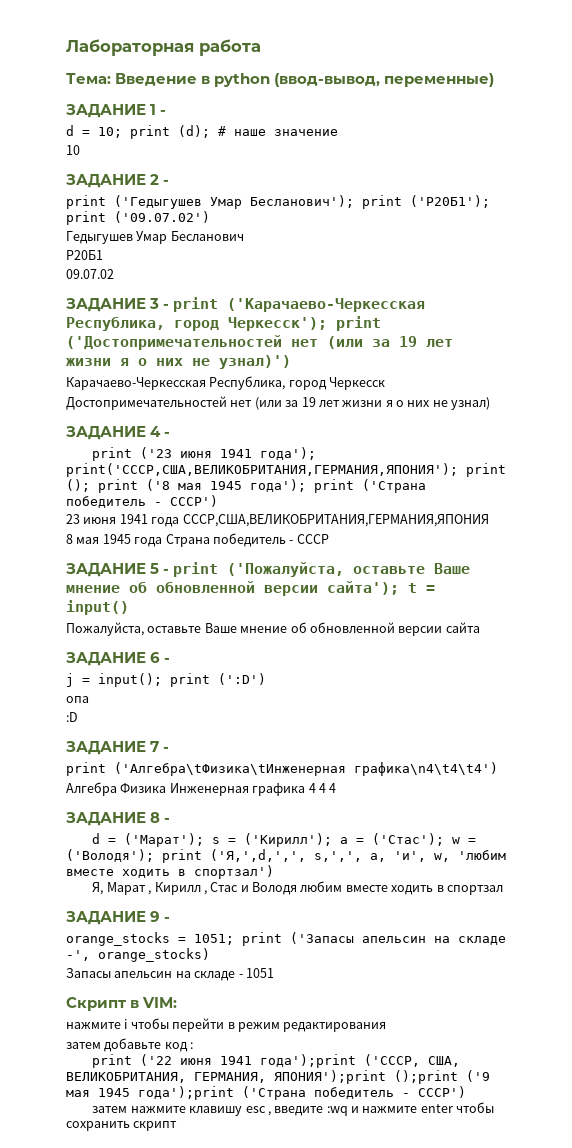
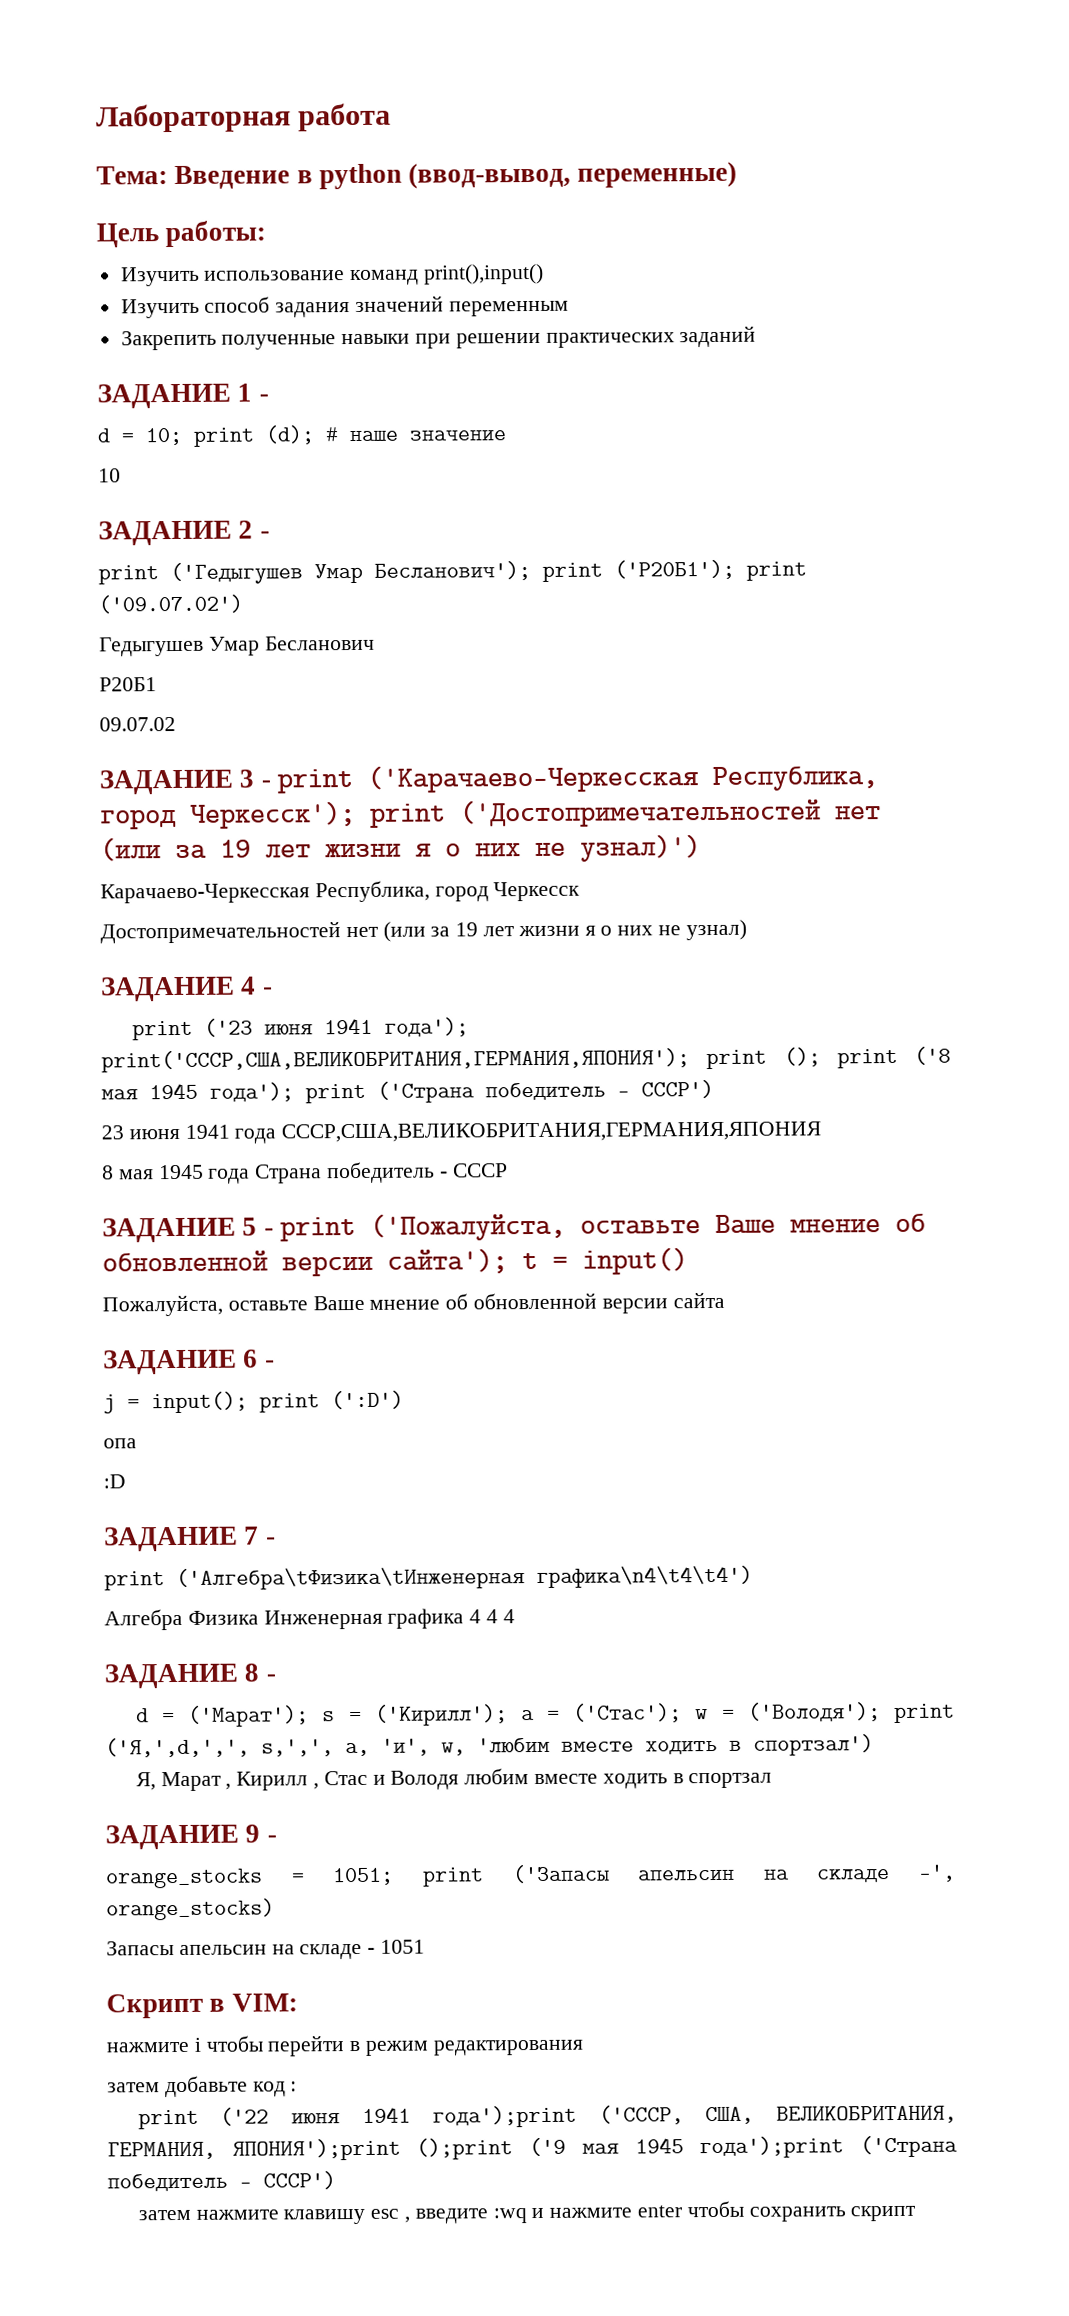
(495, 80) none -> [96,220,267,248] [120,263,545,287] [120,295,569,319] [120,325,757,351] // Цель работы: // Изучить использование команд print(),input() // Изучить способ задания значений переменным // Закрепить полученные навыки при решении практических заданий

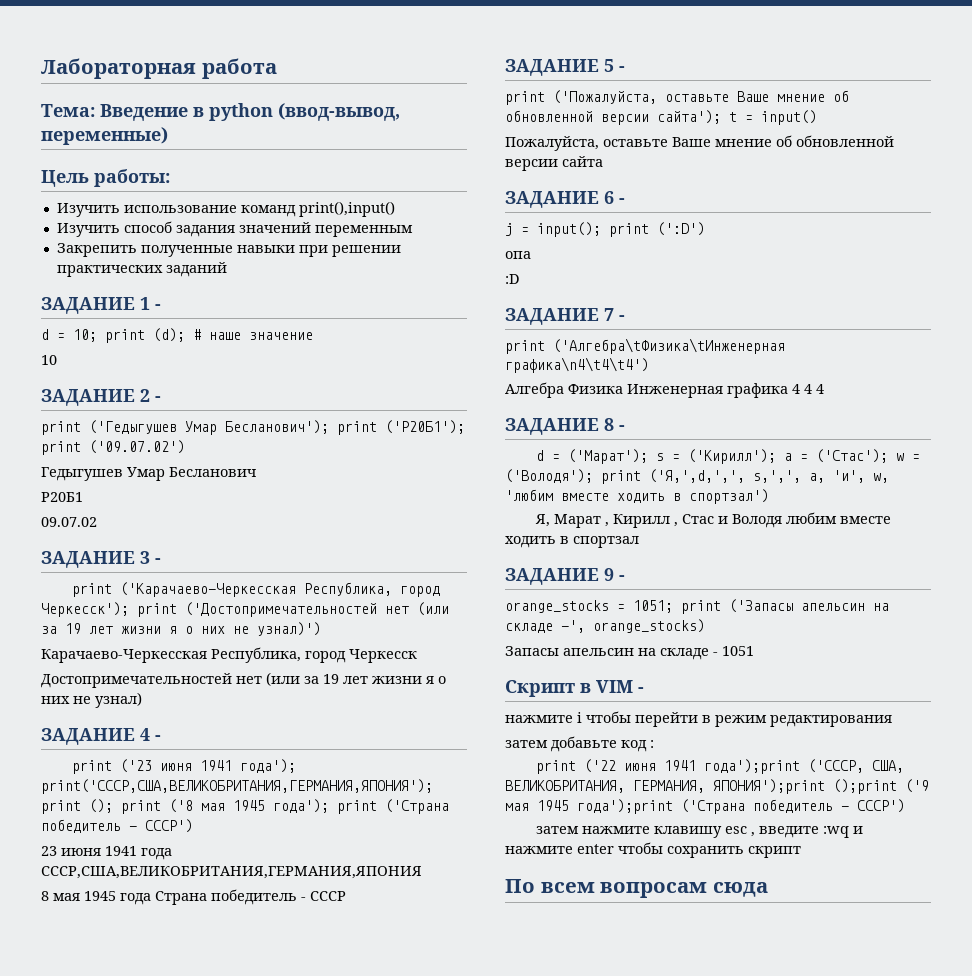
(271, 783) none -> (161, 561) //
(274, 1231) none -> (625, 69) //
[231,1993,298,2012] VIM: -> [596,680,644,693] VIM -
(917, 2213) none -> [505,879,768,898] // По всем вопросам сюда

